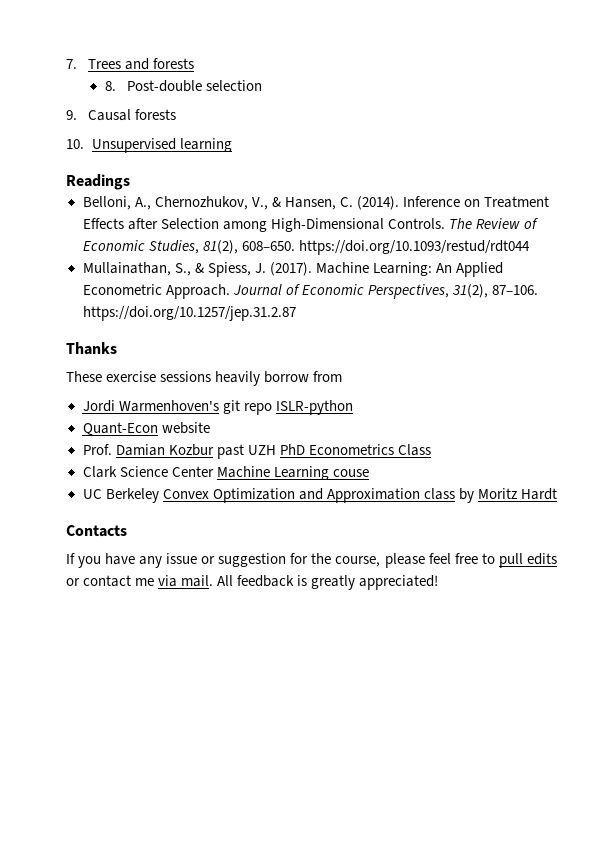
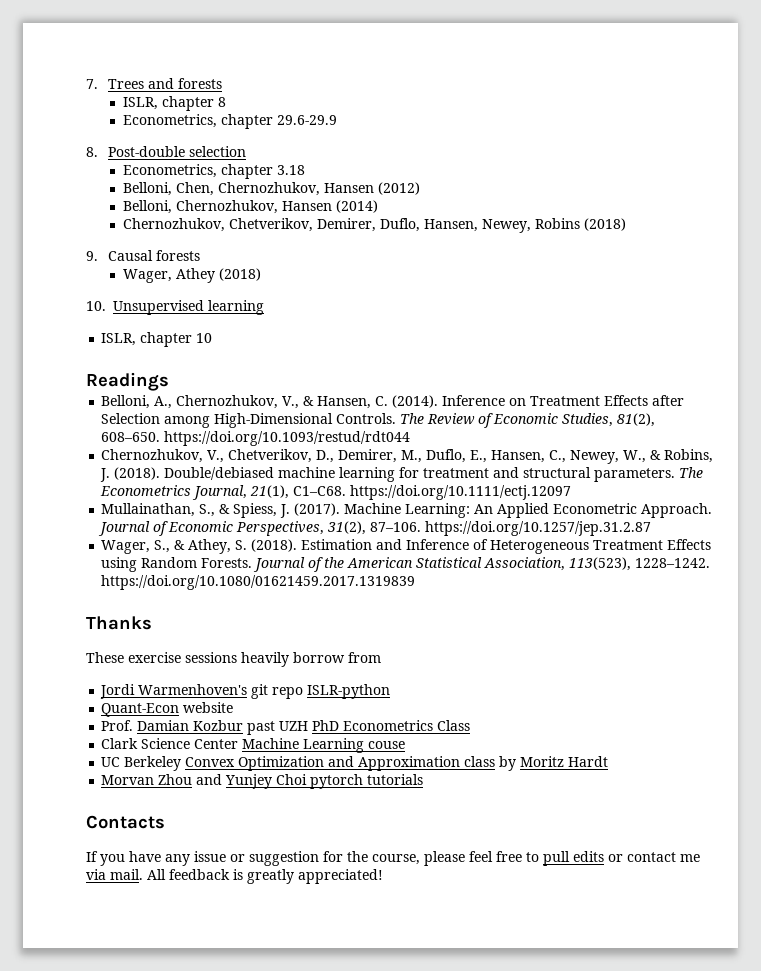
[104,80,263,92] 8. Post-double selection -> [123,96,227,111] [123,114,338,129] [86,146,246,157] [123,164,306,179] [123,182,421,196] [123,200,379,214] [123,218,627,233] ISLR, chapter 8 // Econometrics, chapter 29.6-29.9 // 8. Post-double selection // Econometrics, chapter 3.18 // Belloni, Chen, Chernozhukov, Hansen (2012) // Belloni, Chernozhukov, Hansen (2014) // Chernozhukov, Chetverikov, Demirer, Duflo, Hansen, Newey, Robins (2018)
(177, 114) none -> [123,268,262,283] // Wager, Athey (2018)
(232, 145) none -> [101,332,213,347] // ISLR, chapter 10
(530, 247) none -> [101,449,714,464] [100,467,704,482] [100,485,572,500] // Chernozhukov, V., Chetverikov, D., Demirer, M., Duflo, E., Hansen, C., Newey, W., & Robins, J. (2018). Double/debiased machine learning for treatment and structural parameters. The Econometrics Journal, 21(1), C1–C68. https://doi.org/10.1111/ectj.12097
(296, 313) none -> [101,539,712,554] [101,557,711,572] [101,575,416,590] // Wager, S., & Athey, S. (2018). Estimation and Inference of Heterogeneous Treatment Effects using Random Forests. Journal of the American Statistical Association, 113(523), 1228–1242. https://doi.org/10.1080/01621459.2017.1319839
(557, 494) none -> [101,774,424,789] // Morvan Zhou and Yunjey Choi pytorch tutorials

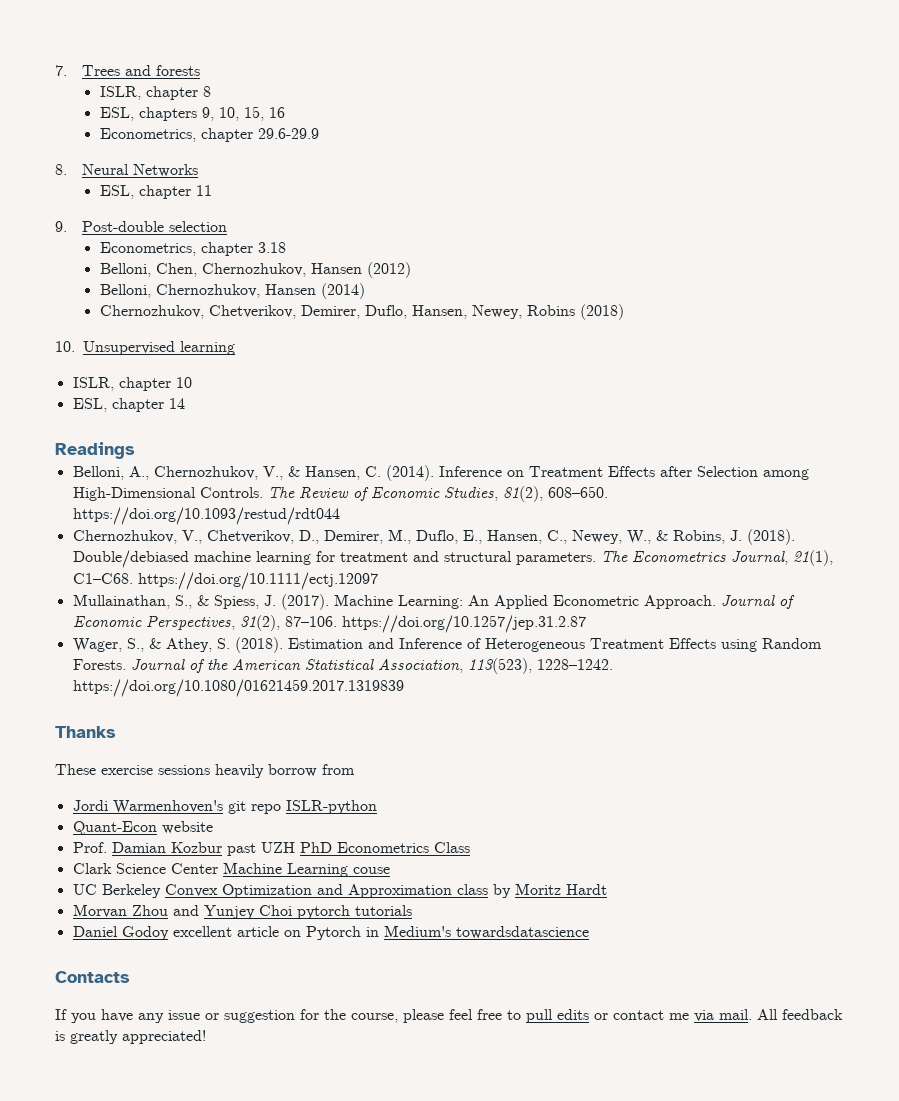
[123,114,338,129] [86,147,98,157] Econometrics, chapter 29.6-29.9 // 8. -> [99,106,285,121] [99,128,319,142] [55,164,199,177] [99,185,212,199] [55,221,67,232] ESL, chapters 9, 10, 15, 16 // Econometrics, chapter 29.6-29.9 // 8. Neural Networks // ESL, chapter 11 // 9.
[86,250,200,261] [123,268,262,283] // 9. Causal forests // Wager, Athey (2018) -> (624, 312) none
(213, 338) none -> [72,398,185,412] // ESL, chapter 14
(424, 779) none -> [72,925,589,940] // Daniel Godoy excellent article on Pytorch in Medium's towardsdatascience

